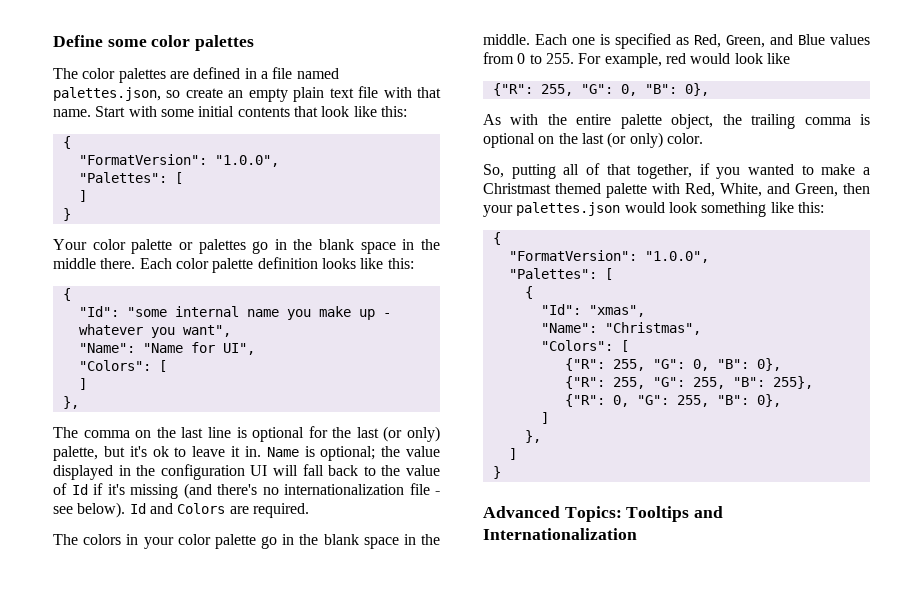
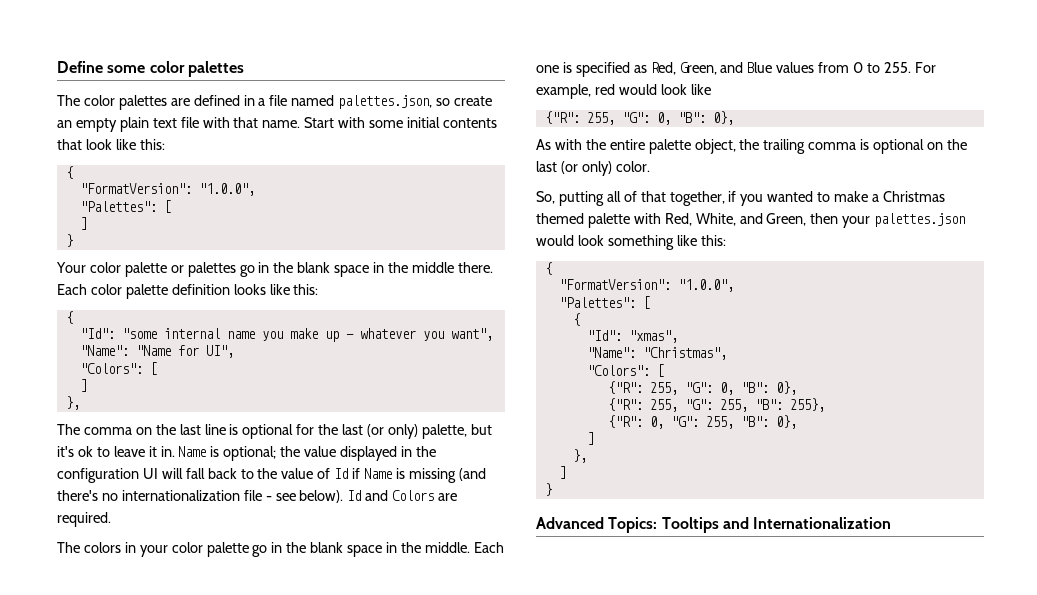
[107,484,125,495] it's -> [364,468,405,479] Name is
[483,183,551,194] Christmast -> [882,191,945,202] Christmas

